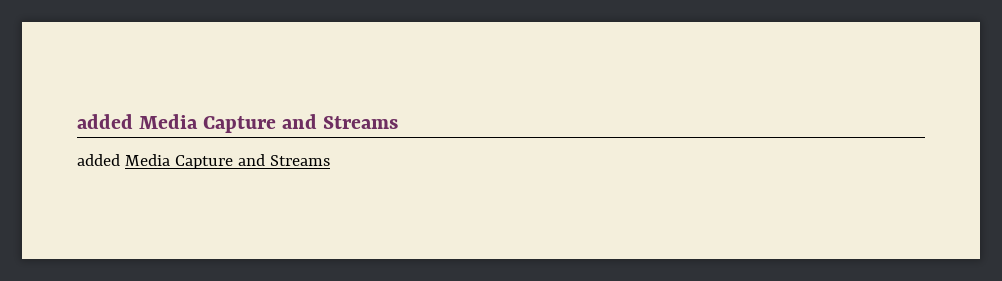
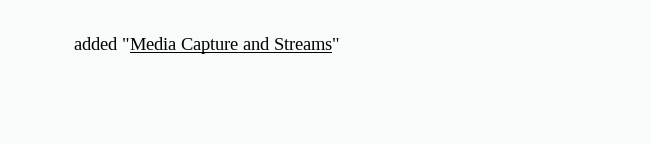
[77,114,399,133] [77,154,330,169] added Media Capture and Streams // added Media Capture and Streams -> [74,37,340,54] added "Media Capture and Streams"

